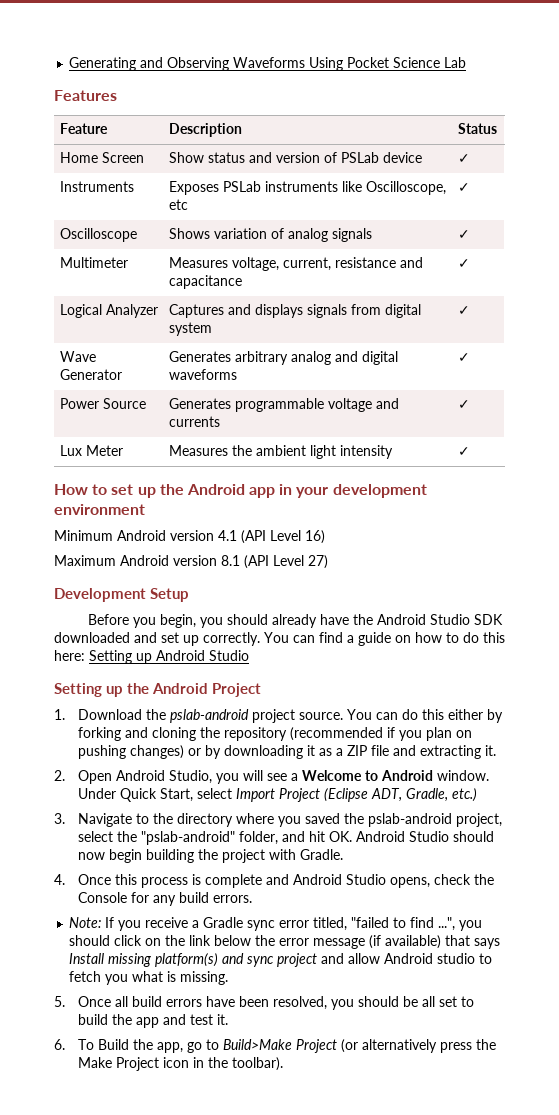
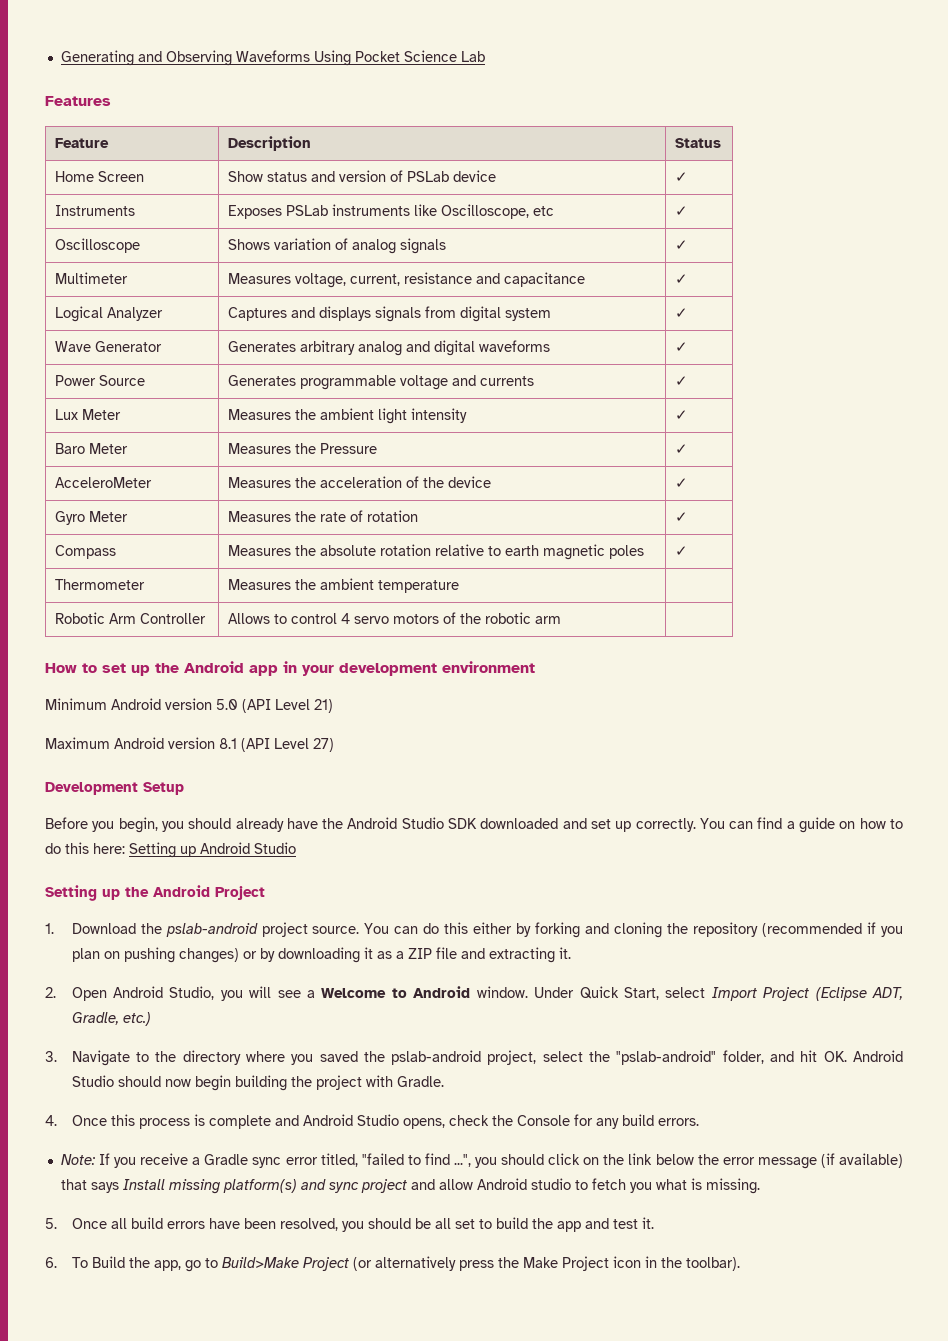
(470, 451) none -> [55,443,129,454] [228,443,378,454] [675,444,689,454] [55,477,153,488] [228,476,492,488] [675,478,689,488] [55,511,129,525] [228,510,419,522] [675,512,689,522] [55,545,117,559] [228,544,645,560] [675,546,689,556] [55,579,146,590] [228,578,460,593] [55,612,207,624] [228,612,562,624] // Baro Meter | Measures the Pressure | ✓ // AcceleroMeter | Measures the acceleration of the device | ✓ // Gyro Meter | Measures the rate of rotation | ✓ // Compass | Measures the absolute rotation relative to earth magnetic poles | ✓ // Thermometer | Measures the ambient temperature | // Robotic Arm Controller | Allows to control 4 servo motors of the robotic arm |
[218,530,325,544] 4.1 (API Level 16) -> [216,699,333,713] 5.0 (API Level 21)

